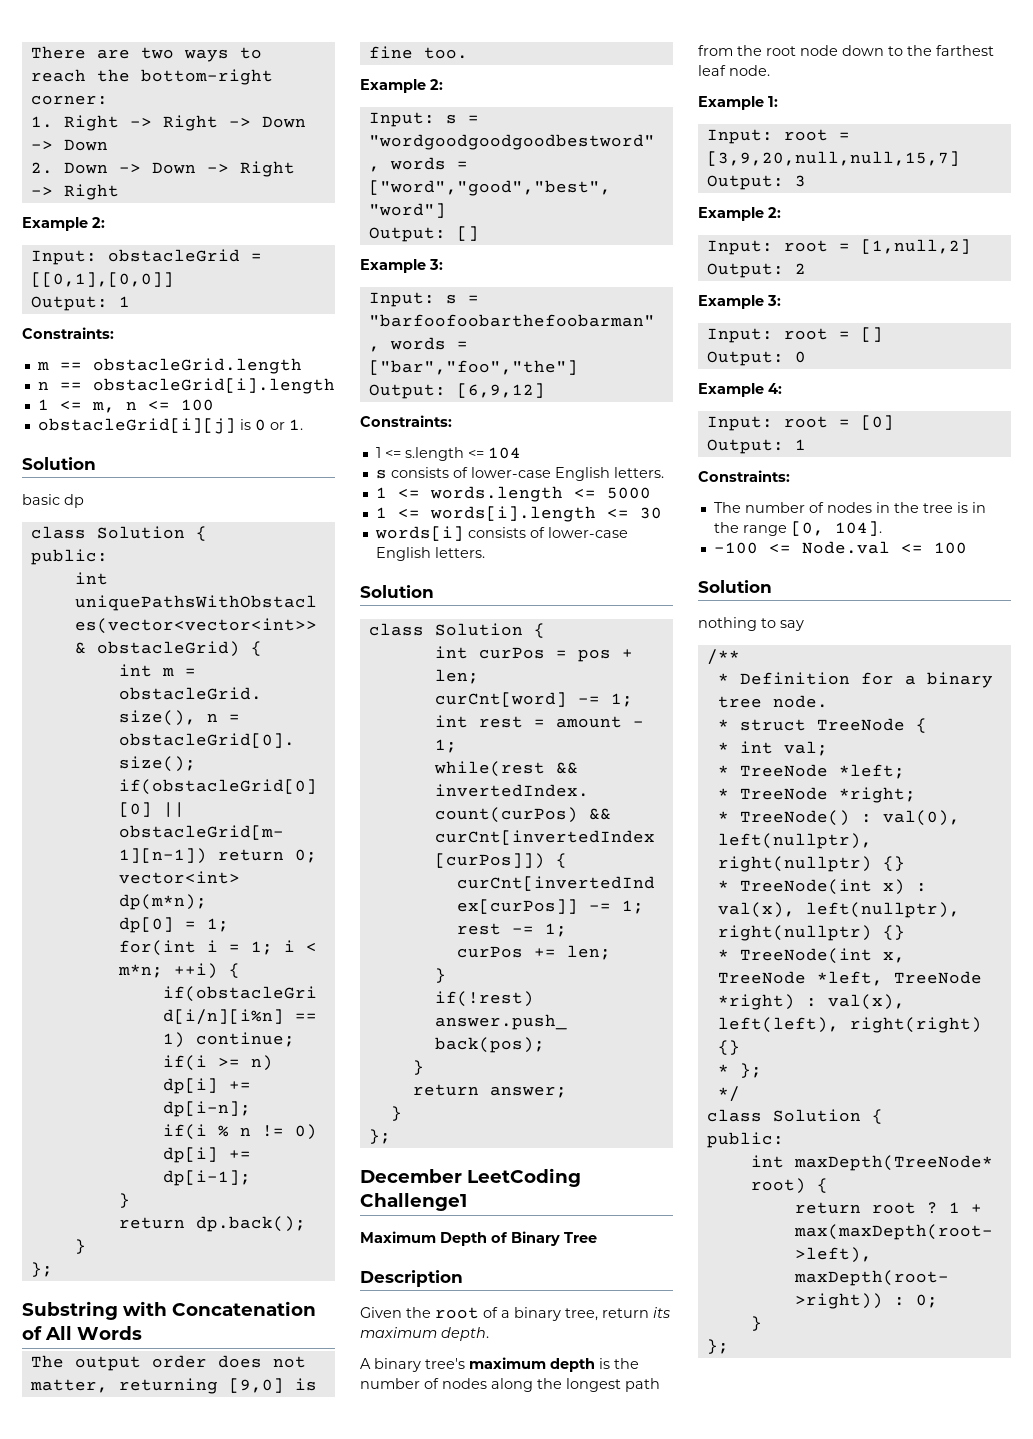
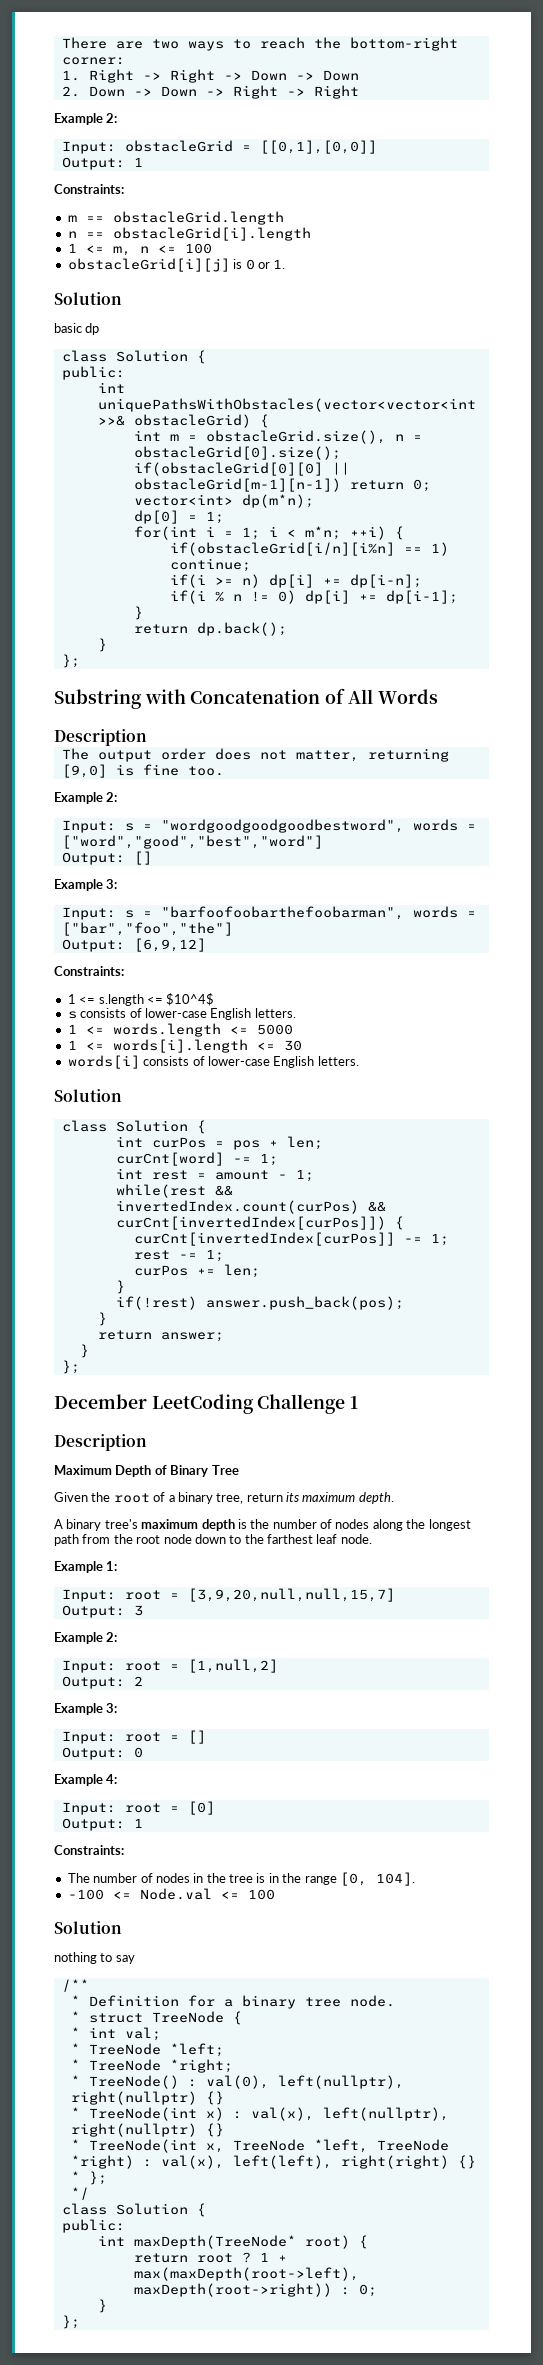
(142, 1333) none -> [54,729,147,746] // Description
[487,447,521,459] 104 -> [166,993,215,1006] $10^4$
[360,1193,467,1211] Challenge1 -> [257,1394,359,1414] [54,1434,147,1451] Challenge 1 // Description
[360,1270,463,1287] // Description -> (239, 1470) none

